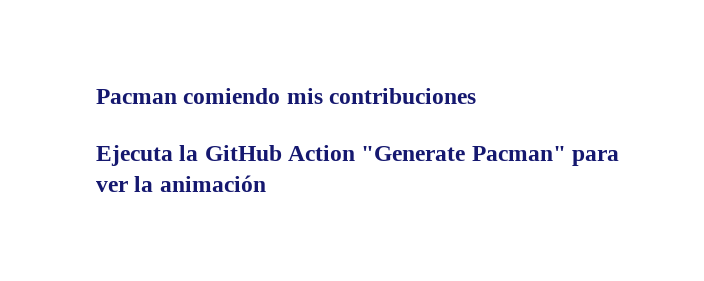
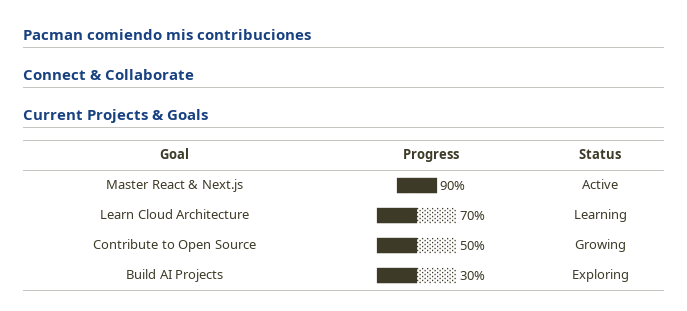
[96,145,620,166] [96,175,266,192] Ejecuta la GitHub Action "Generate Pacman" para ver la animación -> [23,69,195,80] [23,109,209,123] [160,148,189,159] [403,149,459,162] [579,149,621,159] [106,179,243,192] [395,177,466,194] [582,179,618,189] [99,209,250,219] [375,207,486,224] [573,209,627,222] [93,239,256,252] [375,237,486,254] [574,239,626,252] [125,269,224,282] [375,267,486,284] [571,269,629,282] Connect & Collaborate // Current Projects & Goals // Goal | Progress | Status // Master React & Next.js | ████ 90% | Active // Learn Cloud Architecture | ████░░░░ 70% | Learning // Contribute to Open Source | ████░░░░ 50% | Growing // Build AI Projects | ████░░░░ 30% | Exploring

